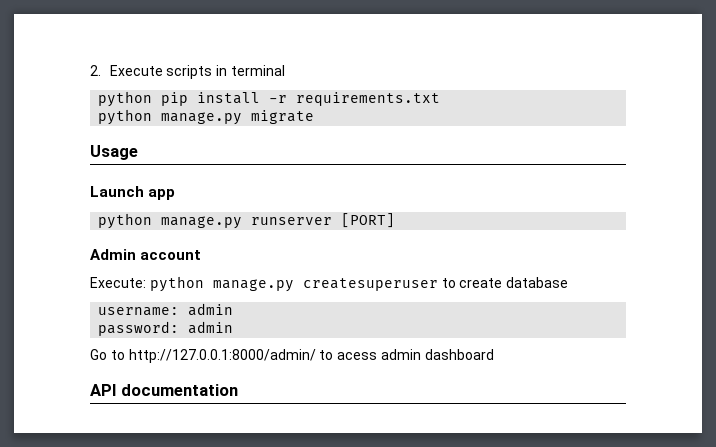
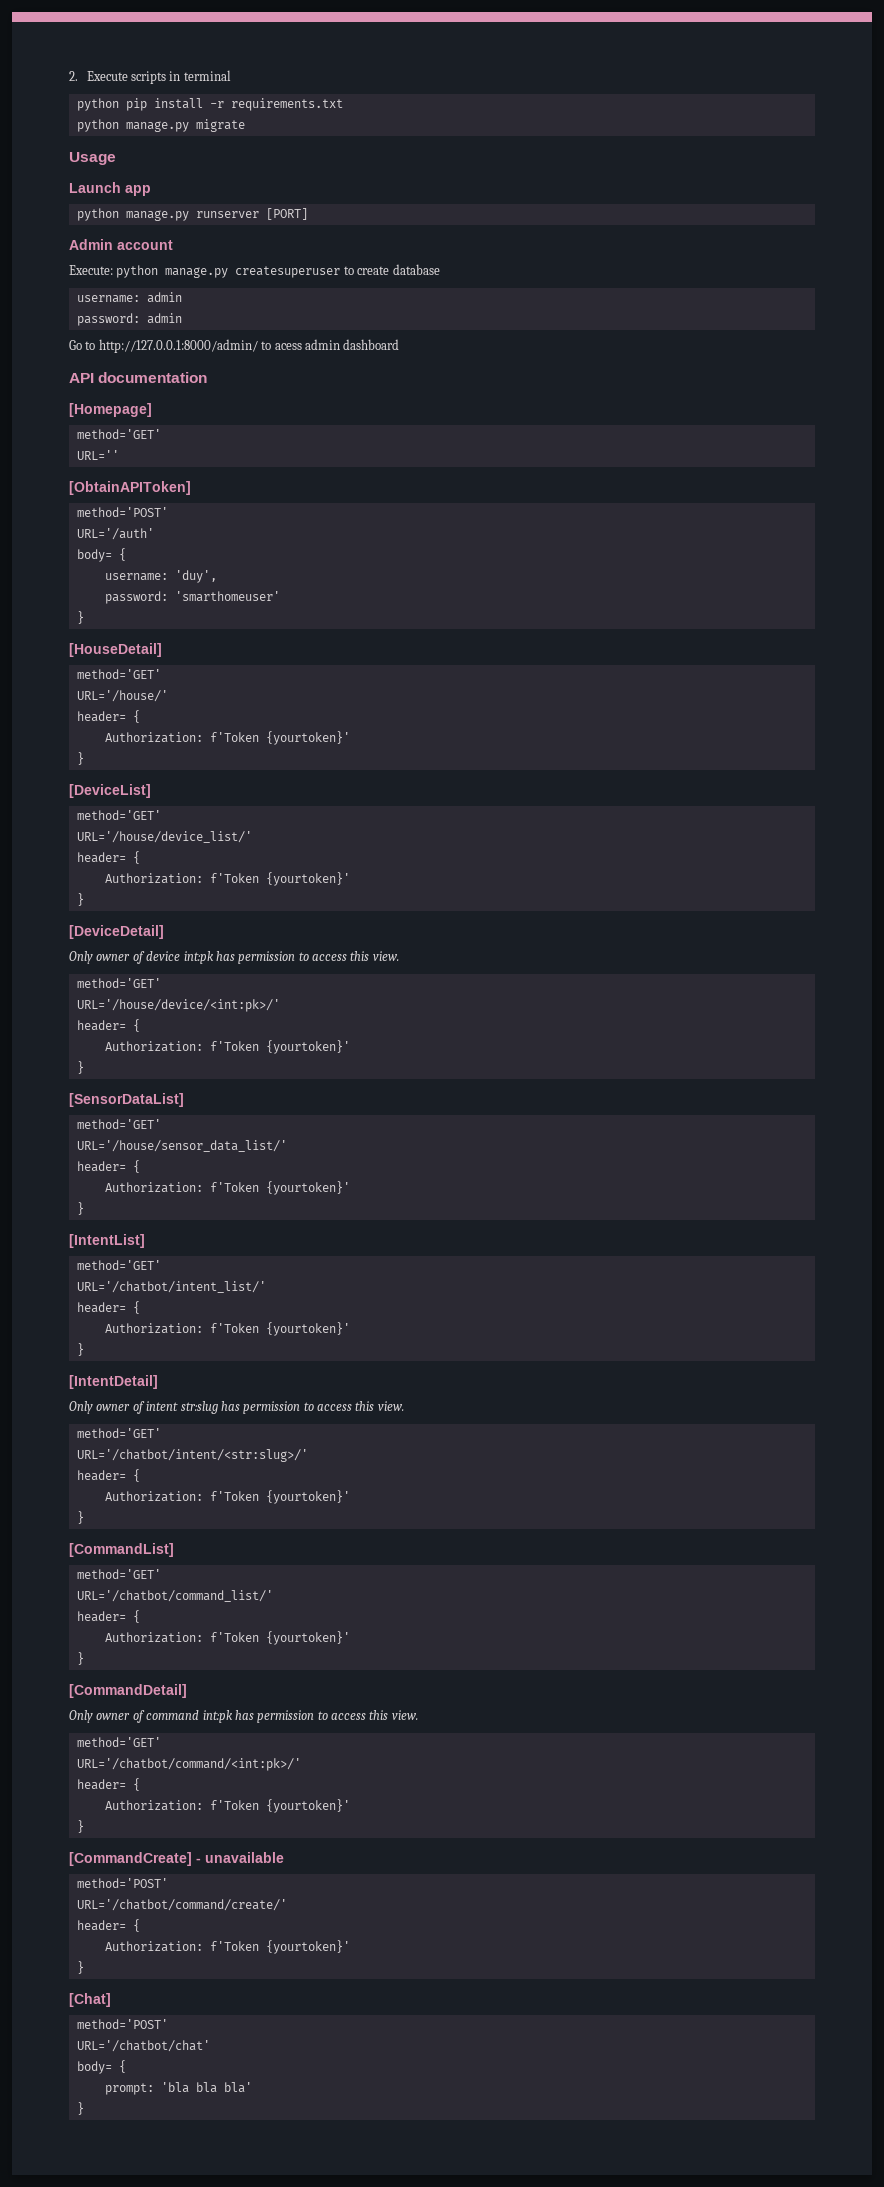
(239, 390) none -> [69,403,152,417] [76,429,161,439] [76,450,119,460] [69,481,191,495] [76,507,168,517] [76,528,154,540] [76,548,126,562] [104,570,217,583] [104,591,280,604] [76,611,84,624] [69,643,162,657] [76,669,161,679] [76,690,168,702] [76,710,140,723] [104,731,350,745] [76,752,84,765] [69,784,151,798] [76,810,161,820] [76,831,252,843] [76,851,140,864] [104,872,350,886] [76,893,84,906] [69,925,164,939] [69,951,399,964] [76,978,161,988] [76,999,280,1012] [76,1019,140,1032] [104,1040,350,1054] [76,1061,84,1074] [69,1093,184,1107] [76,1119,161,1129] [76,1140,287,1152] [76,1160,140,1173] [104,1181,350,1195] [76,1202,84,1215] [69,1234,145,1248] [76,1260,161,1270] [76,1281,266,1293] [76,1301,140,1314] [104,1322,350,1336] [76,1343,84,1356] [69,1375,158,1389] [69,1401,404,1414] [76,1428,161,1438] [76,1449,308,1462] [76,1469,140,1482] [104,1490,350,1504] [76,1511,84,1524] [69,1543,174,1557] [76,1569,161,1579] [76,1590,273,1602] [76,1610,140,1623] [104,1631,350,1645] [76,1652,84,1665] [69,1684,187,1698] [69,1710,418,1723] [76,1737,161,1747] [76,1758,301,1771] [76,1778,140,1791] [104,1799,350,1813] [76,1820,84,1833] [69,1852,284,1866] [76,1878,168,1888] [76,1899,287,1911] [76,1919,140,1932] [104,1940,350,1954] [76,1961,84,1974] [69,1993,111,2007] [76,2019,168,2029] [76,2040,210,2052] [76,2060,126,2074] [104,2082,252,2095] [76,2102,84,2115] // [Homepage] // method='GET' // URL='' // [ObtainAPIToken] // method='POST' // URL='/auth' // body= { // username: 'duy', // password: 'smarthomeuser' // } // [HouseDetail] // method='GET' // URL='/house/' // header= { // Authorization: f'Token {yourtoken}' // } // [DeviceList] // method='GET' // URL='/house/device_list/' // header= { // Authorization: f'Token {yourtoken}' // } // [DeviceDetail] // Only owner of device int:pk has permission to access this view. // method='GET' // URL='/house/device/<int:pk>/' // header= { // Authorization: f'Token {yourtoken}' // } // [SensorDataList] // method='GET' // URL='/house/sensor_data_list/' // header= { // Authorization: f'Token {yourtoken}' // } // [IntentList] // method='GET' // URL='/chatbot/intent_list/' // header= { // Authorization: f'Token {yourtoken}' // } // [IntentDetail] // Only owner of intent str:slug has permission to access this view. // method='GET' // URL='/chatbot/intent/<str:slug>/' // header= { // Authorization: f'Token {yourtoken}' // } // [CommandList] // method='GET' // URL='/chatbot/command_list/' // header= { // Authorization: f'Token {yourtoken}' // } // [CommandDetail] // Only owner of command int:pk has permission to access this view. // method='GET' // URL='/chatbot/command/<int:pk>/' // header= { // Authorization: f'Token {yourtoken}' // } // [CommandCreate] - unavailable // method='POST' // URL='/chatbot/command/create/' // header= { // Authorization: f'Token {yourtoken}' // } // [Chat] // method='POST' // URL='/chatbot/chat' // body= { // prompt: 'bla bla bla' // }

